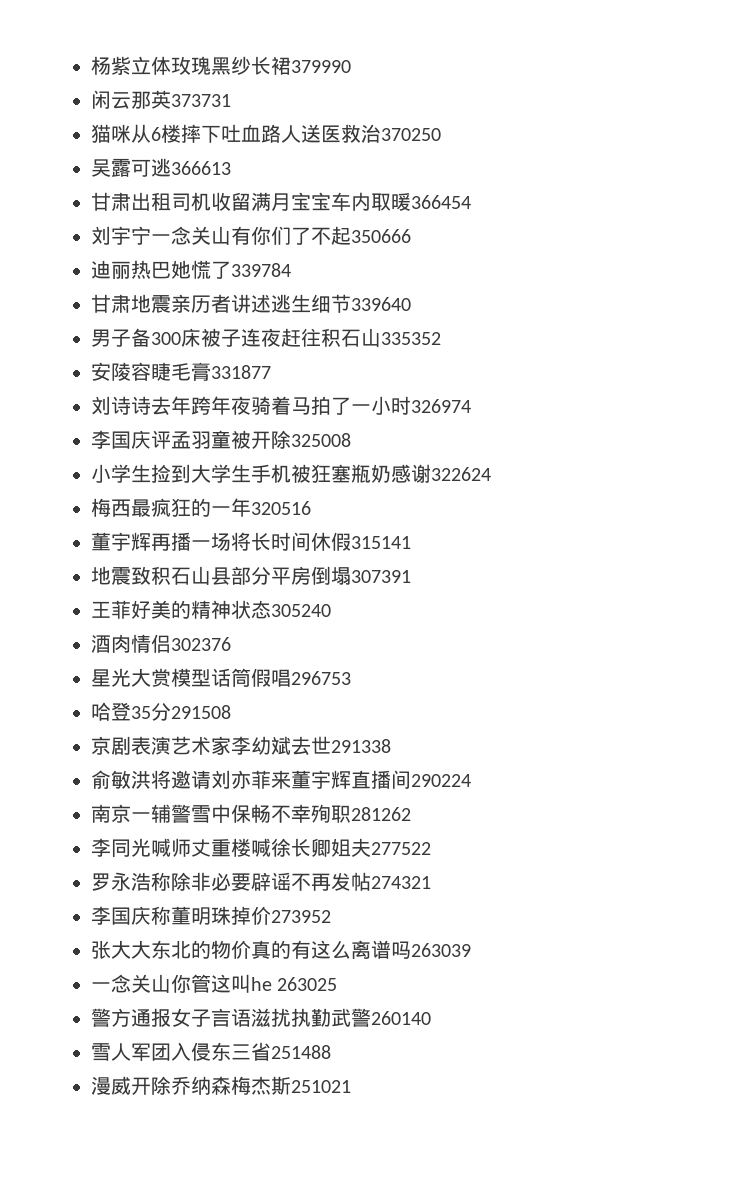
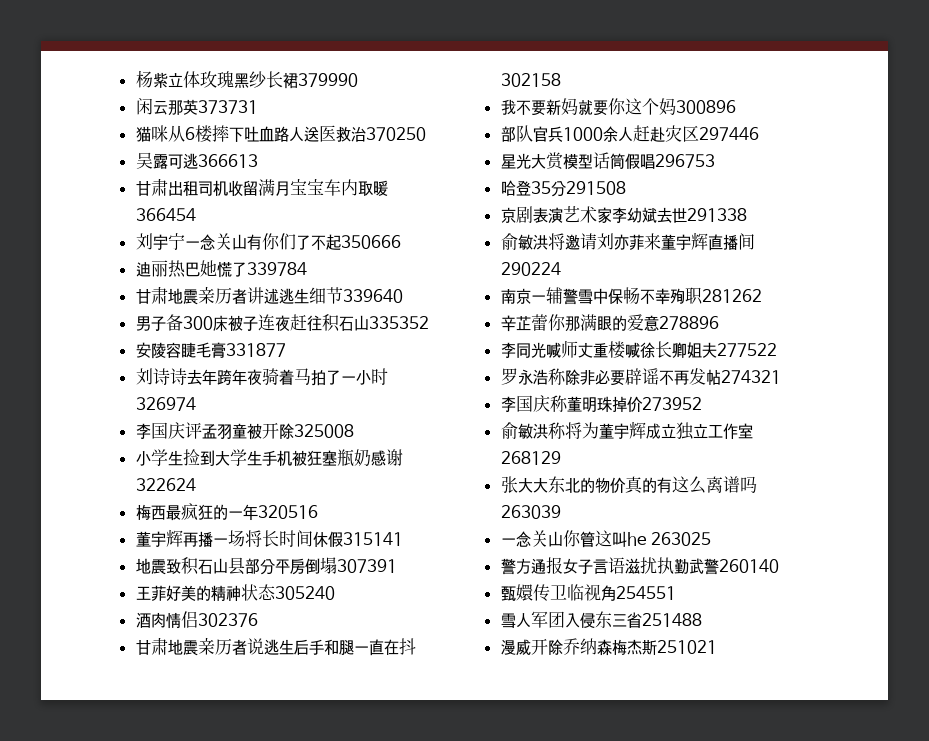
(231, 644) none -> [135,637,416,656] [500,73,561,87] [500,98,736,116] [500,125,759,142] // 甘肃地震亲历者说逃生后手和腿一直在抖302158 // 我不要新妈就要你这个妈300896 // 部队官兵1000余人赶赴灾区297446
(411, 814) none -> [500,314,719,332] // 辛芷蕾你那满眼的爱意278896
(331, 916) none -> [500,421,753,440] [500,451,561,465] // 俞敏洪称将为董宇辉成立独立工作室268129
(431, 1018) none -> [500,584,676,602] // 甄嬛传卫临视角254551

